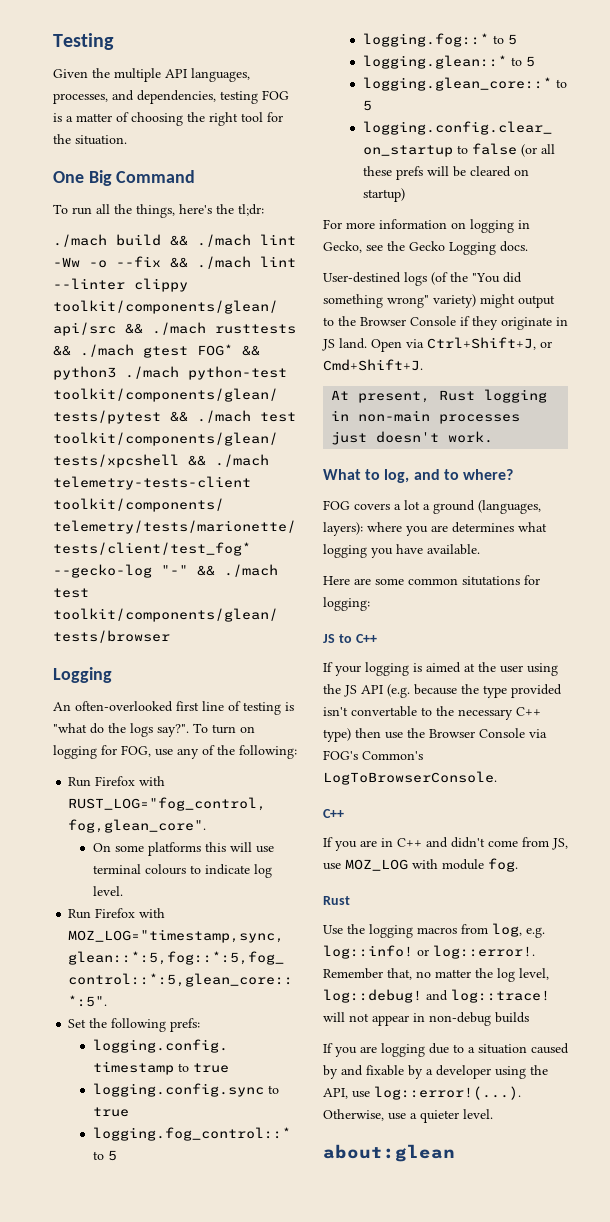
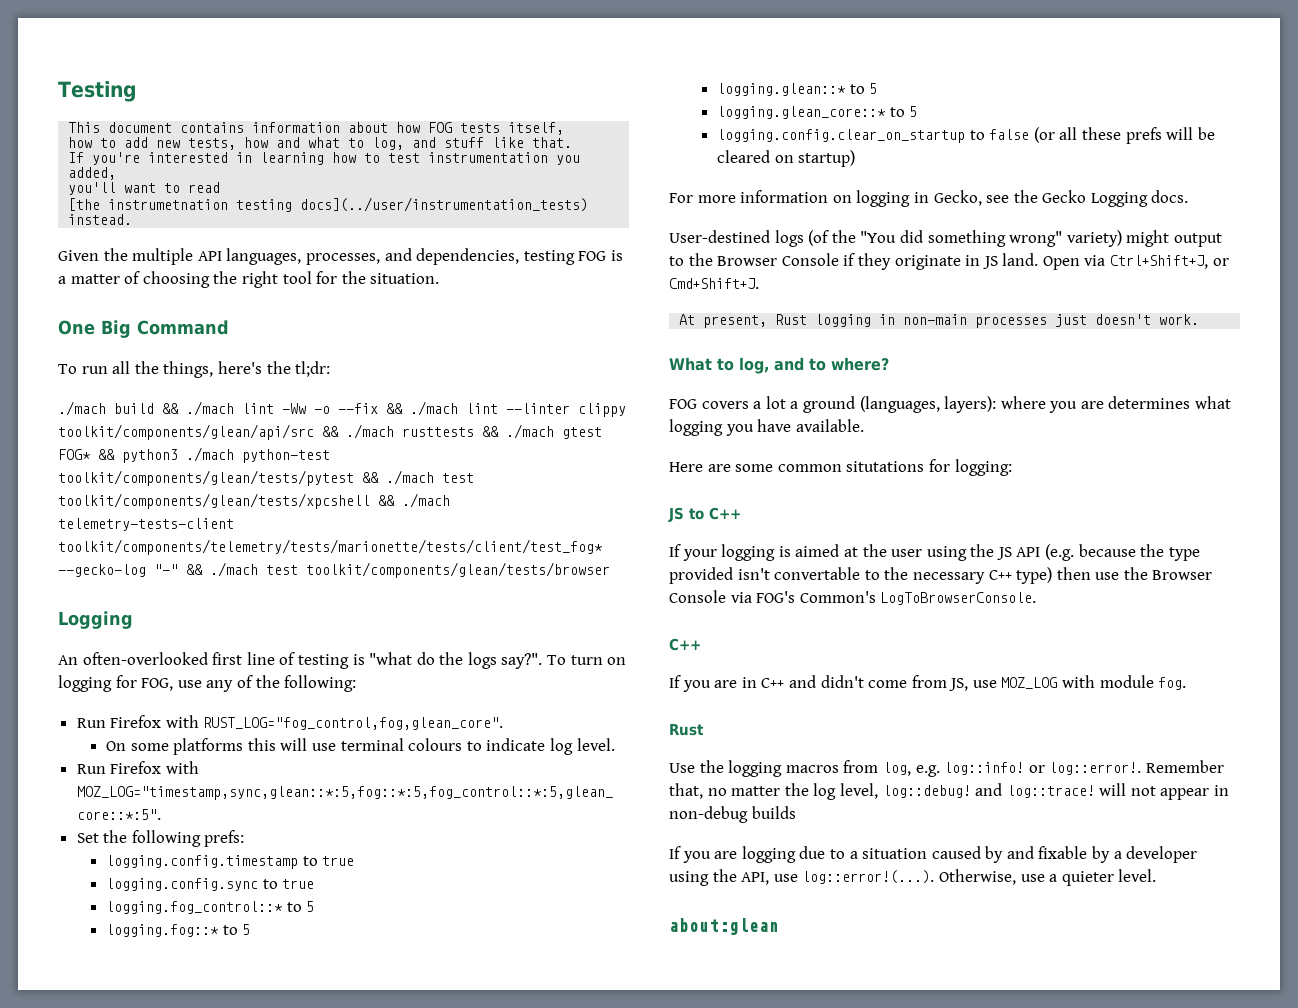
(114, 41) none -> [68,122,565,135] [68,137,573,150] [68,152,581,165] [68,167,117,180] [68,182,221,195] [68,197,589,212] [68,214,133,225] // This document contains information about how FOG tests itself, // how to add new tests, how and what to log, and stuff like that. // If you're interested in learning how to test instrumentation you added, // you'll want to read // [the instrumetnation testing docs](../user/instrumentation_tests) instead.

